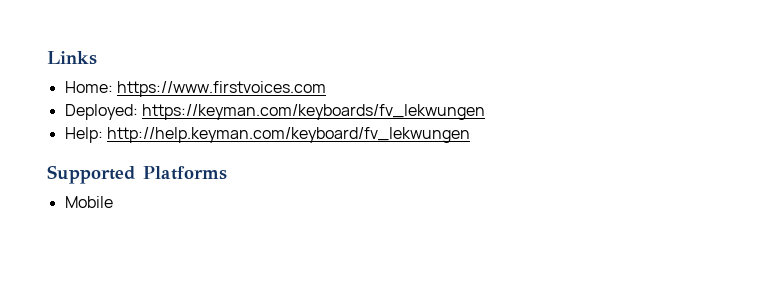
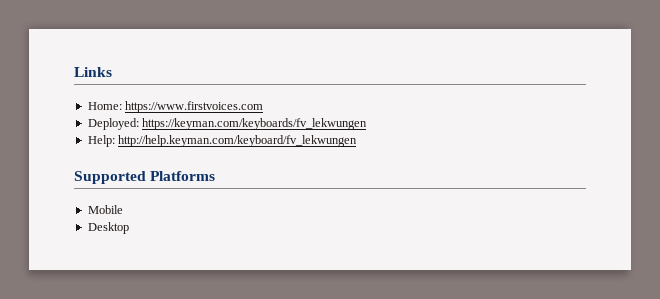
(113, 202) none -> [87,222,129,234] // Desktop

